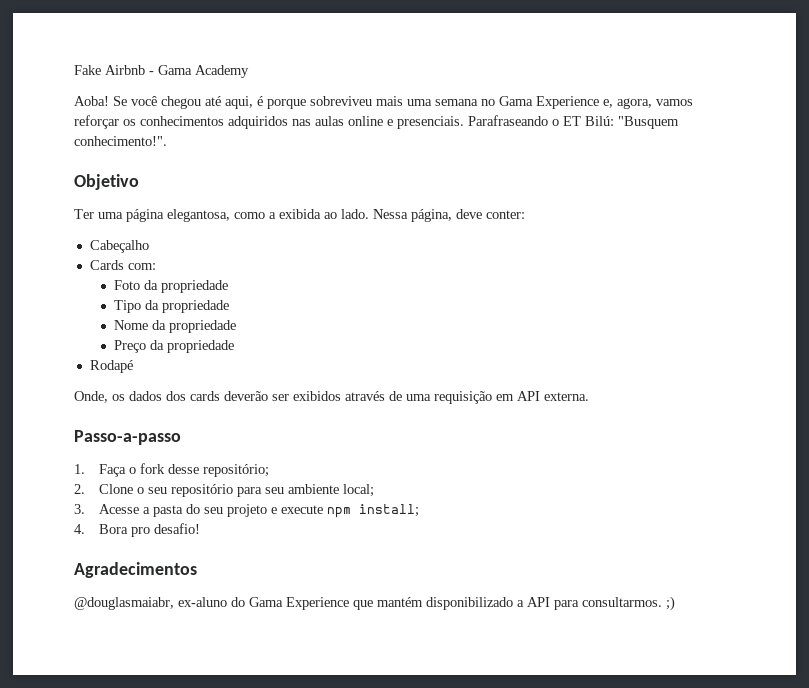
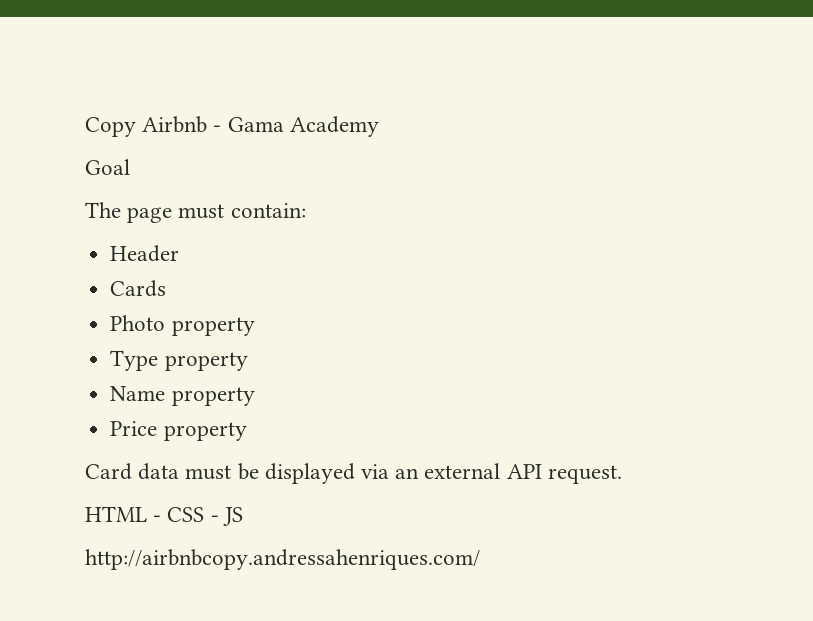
[74,65,101,75] Fake -> [85,117,136,137] Copy
[74,96,693,109] [74,115,679,129] [74,136,167,146] [74,174,139,190] [74,209,525,222] [89,240,149,253] [89,260,156,270] [114,280,229,293] [114,300,230,313] [114,320,237,333] [114,340,235,353] [89,360,133,373] [74,391,589,404] [74,430,181,445] [74,463,269,477] [74,484,374,497] [74,504,419,518] [74,523,200,537] [74,562,197,578] [74,596,675,611] Aoba! Se você chegou até aqui, é porque sobreviveu mais uma semana no Gama Experience e, agora, vamos reforçar os conhecimentos adquiridos nas aulas online e presenciais. Parafraseando o ET Bilú: "Busquem conhecimento!". // Objetivo // Ter uma página elegantosa, como a exibida ao lado. Nessa página, deve conter: // Cabeçalho // Cards com: // Foto da propriedade // Tipo da propriedade // Nome da propriedade // Preço da propriedade // Rodapé // Onde, os dados dos cards deverão ser exibidos através de uma requisição em API externa. // Passo-a-passo // 1. Faça o fork desse repositório; // 2. Clone o seu repositório para seu ambiente local; // 3. Acesse a pasta do seu projeto e execute npm install; // 4. Bora pro desafio! // Agradecimentos // @douglasmaiabr, ex-aluno do Gama Experience que mantém disponibilizado a API para consultarmos. ;) -> [85,159,130,175] [85,202,306,223] [110,245,180,262] [110,280,167,297] [110,315,255,336] [110,350,248,371] [110,386,255,406] [110,421,247,441] [85,463,622,484] [85,506,243,526] [85,549,480,570] Goal // The page must contain: // Header // Cards // Photo property // Type property // Name property // Price property // Card data must be displayed via an external API request. // HTML - CSS - JS // http://airbnbcopy.andressahenriques.com/

